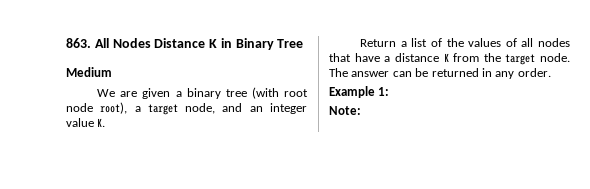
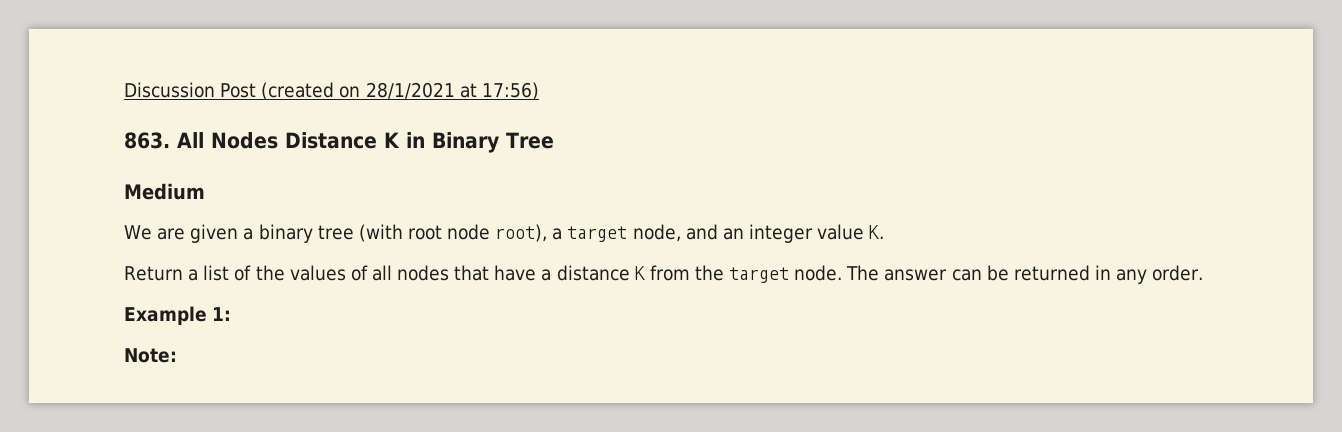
(66, 43) none -> [124,82,539,100] Discussion Post (created on 28/1/2021 at 17:56) //

